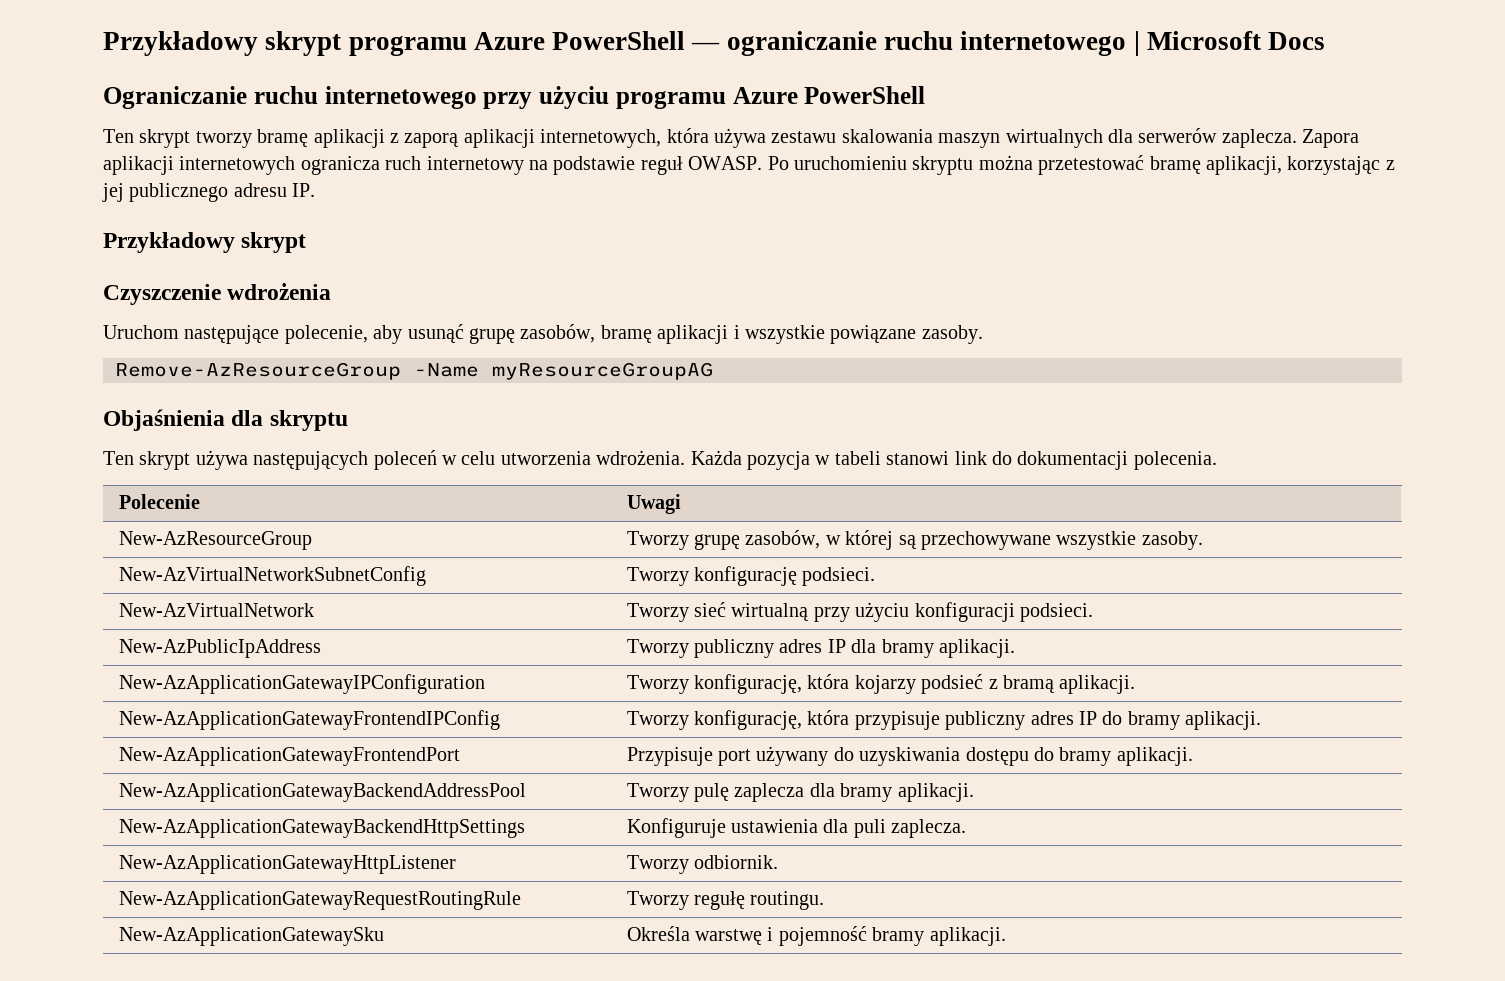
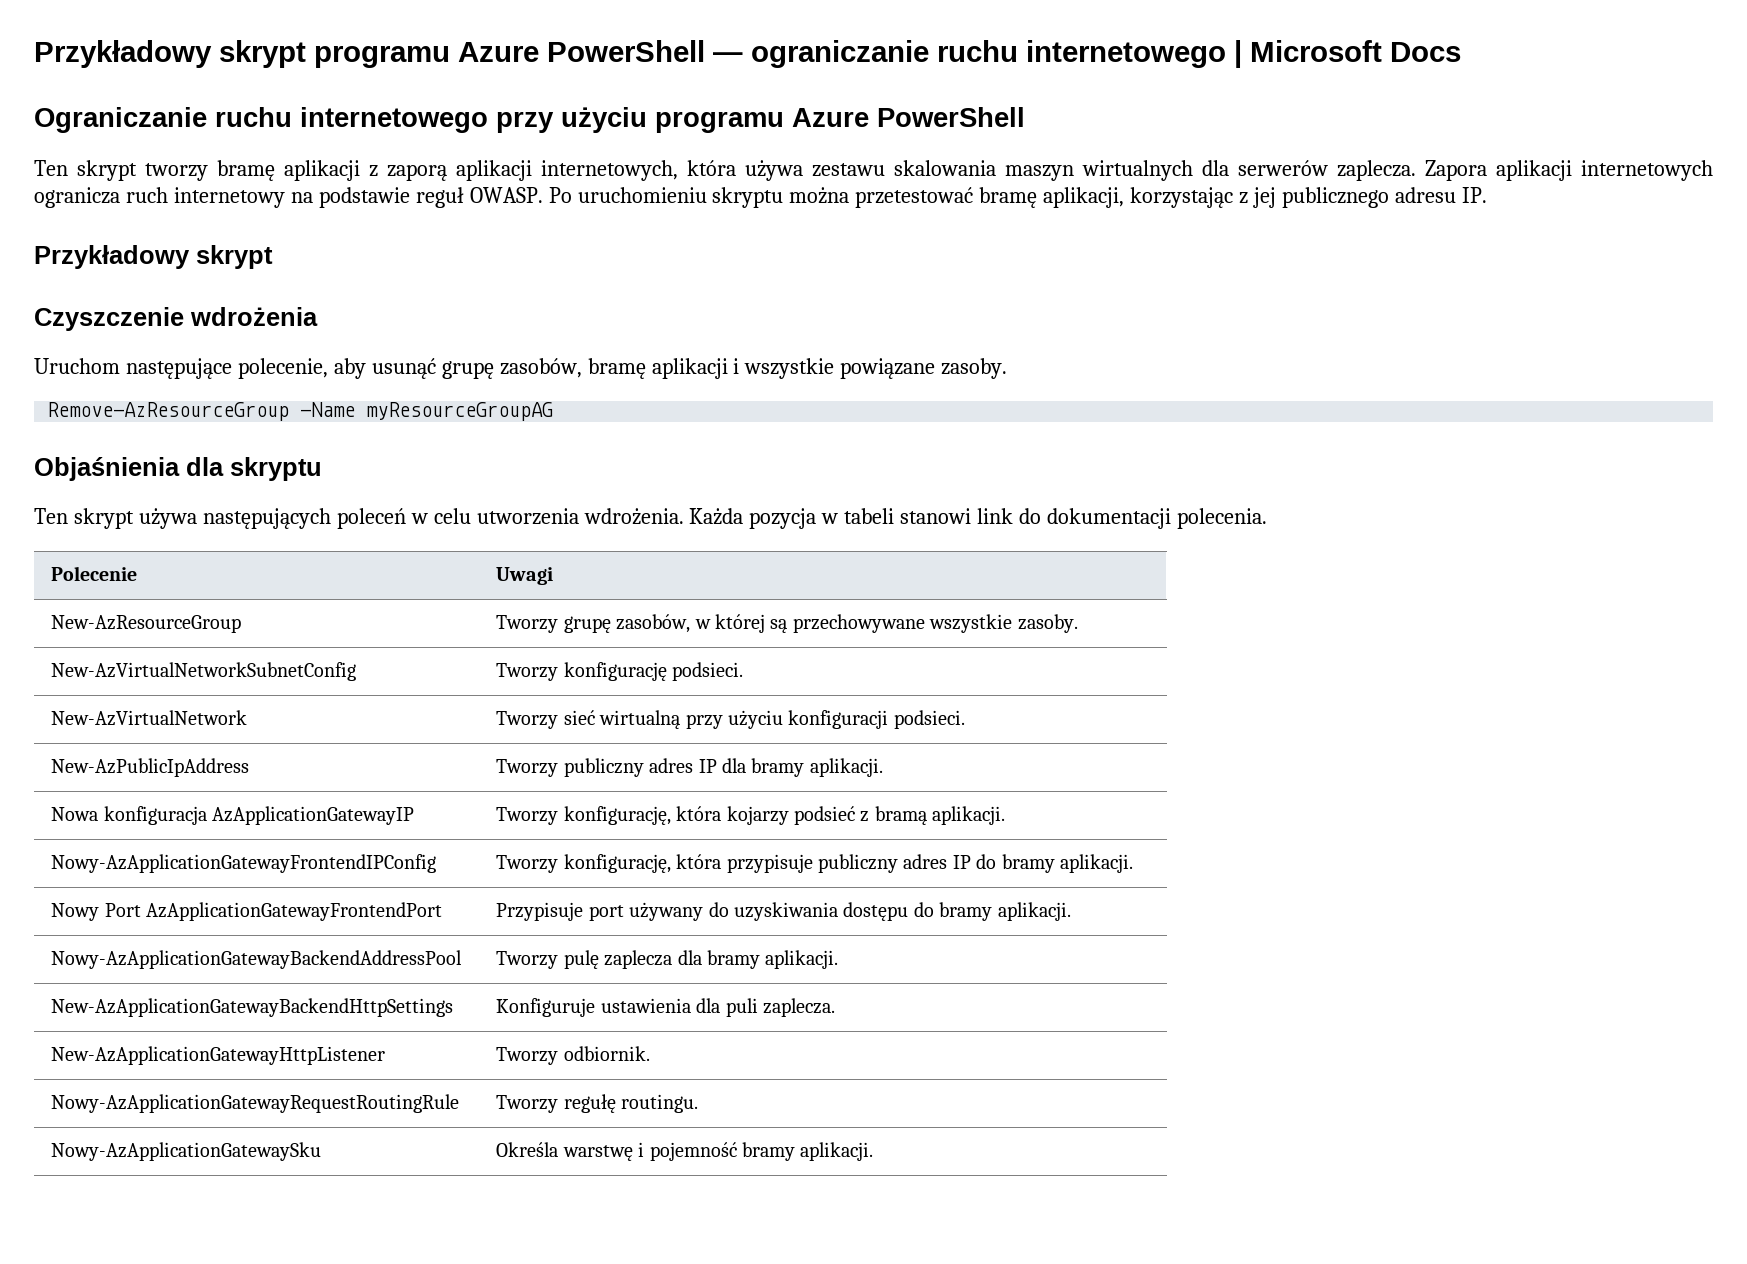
[118,674,485,694] New-AzApplicationGatewayIPConfiguration -> [51,806,415,825] Nowa konfiguracja AzApplicationGatewayIP
[118,710,500,730] New-AzApplicationGatewayFrontendIPConfig -> [51,854,437,873] Nowy-AzApplicationGatewayFrontendIPConfig
[118,747,460,766] New-AzApplicationGatewayFrontendPort -> [51,902,443,921] Nowy Port AzApplicationGatewayFrontendPort
[118,783,526,802] New-AzApplicationGatewayBackendAddressPool -> [51,950,463,969] Nowy-AzApplicationGatewayBackendAddressPool
[118,891,521,910] New-AzApplicationGatewayRequestRoutingRule -> [51,1094,460,1113] Nowy-AzApplicationGatewayRequestRoutingRule
[118,927,384,946] New-AzApplicationGatewaySku -> [51,1142,322,1161] Nowy-AzApplicationGatewaySku

